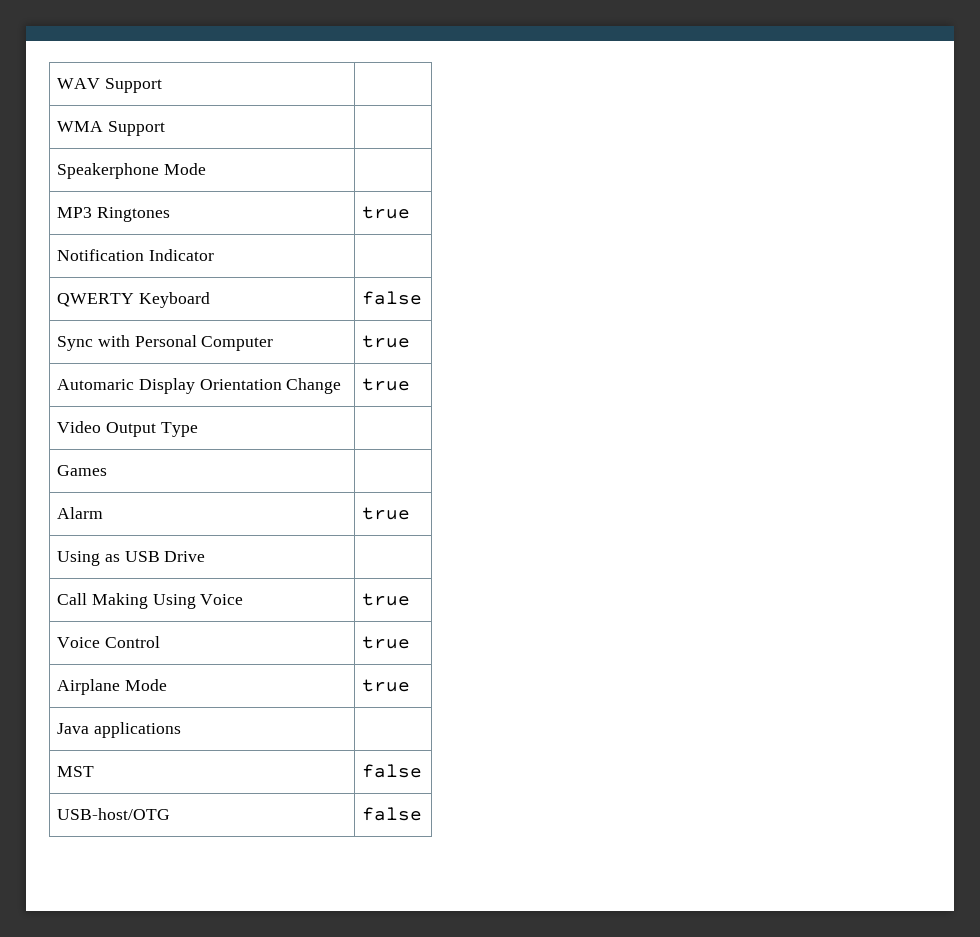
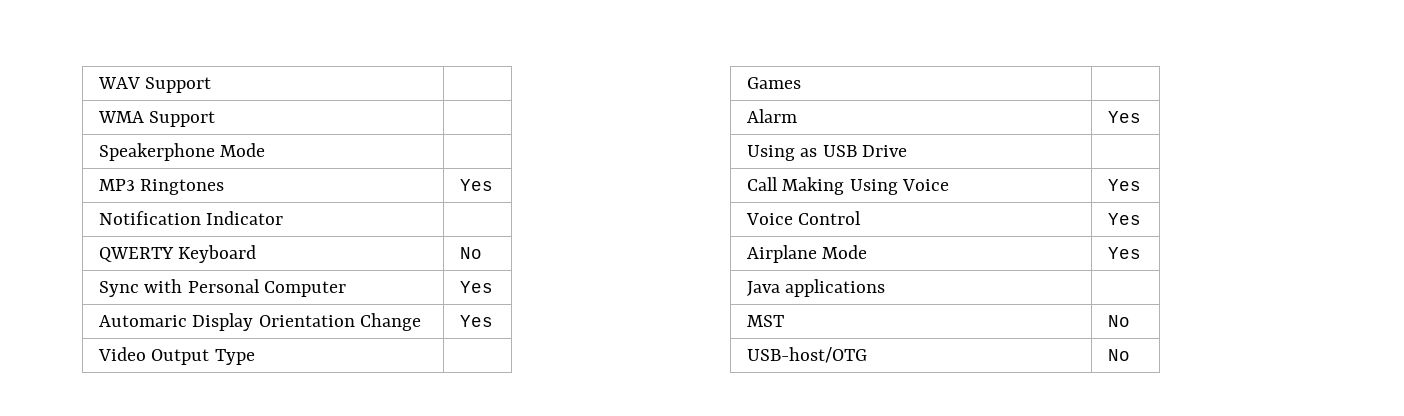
[362,206,411,219] true -> [459,179,493,191] Yes
[362,291,423,305] false -> [459,247,482,259] No
[362,335,411,348] true -> [459,281,493,293] Yes
[362,378,411,391] true -> [459,315,493,327] Yes
[362,507,411,520] true -> [1107,111,1141,123] Yes
[362,593,411,606] true -> [1107,179,1141,191] Yes
[362,636,411,649] true -> [1107,213,1141,225] Yes
[362,679,411,692] true -> [1107,247,1141,259] Yes
[362,764,423,778] false -> [1107,315,1130,327] No
[362,807,423,821] false -> [1107,349,1130,361] No

